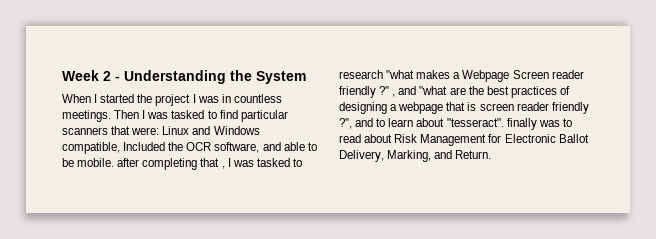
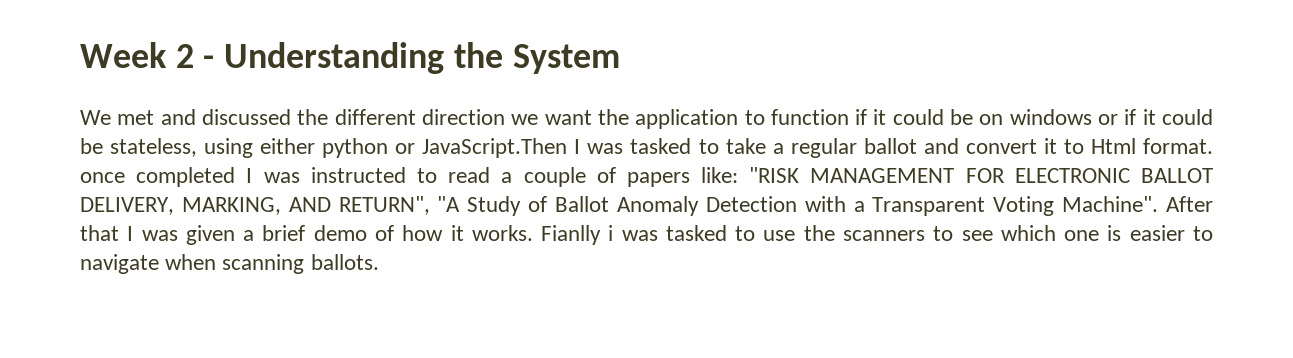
[62,94,282,106] [62,110,288,122] [62,126,260,135] [62,142,317,154] [62,158,302,170] [339,70,584,82] [339,86,570,98] [339,102,589,114] [339,118,572,130] [339,134,589,146] [339,150,492,162] When I started the project I was in countless meetings. Then I was tasked to find particular scanners that were: Linux and Windows compatible, Included the OCR software, and able to be mobile. after completing that , I was tasked to research "what makes a Webpage Screen reader friendly ?" , and "what are the best practices of designing a webpage that is screen reader friendly ?", and to learn about "tesseract". finally was to read about Risk Management for Electronic Ballot Delivery, Marking, and Return. -> [80,109,1214,129] [80,138,1213,158] [80,167,1213,187] [80,196,1213,216] [80,225,1213,245] [80,254,379,274] We met and discussed the different direction we want the application to function if it could be on windows or if it could be stateless, using either python or JavaScript.Then I was tasked to take a regular ballot and convert it to Html format. once completed I was instructed to read a couple of papers like: "RISK MANAGEMENT FOR ELECTRONIC BALLOT DELIVERY, MARKING, AND RETURN", "A Study of Ballot Anomaly Detection with a Transparent Voting Machine". After that I was given a brief demo of how it works. Fianlly i was tasked to use the scanners to see which one is easier to navigate when scanning ballots.

